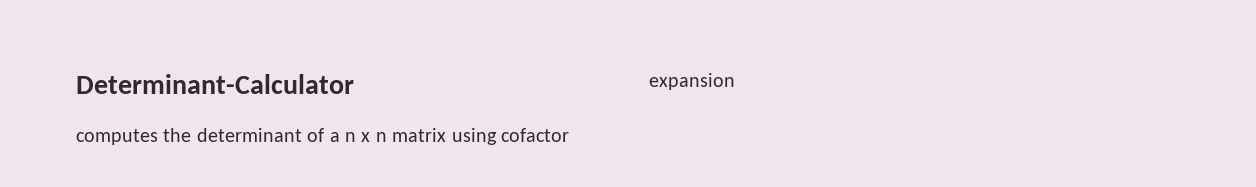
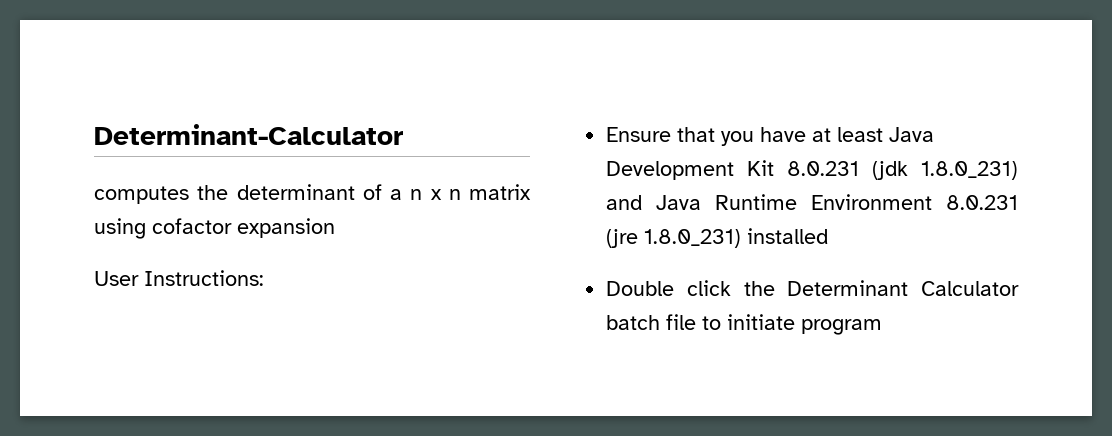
(735, 81) none -> [94,270,264,286] [606,127,935,146] [606,160,1018,180] [606,194,1018,210] [606,228,829,248] [606,280,1019,296] [606,314,883,335] // User Instructions: // Ensure that you have at least Java Development Kit 8.0.231 (jdk 1.8.0_231) and Java Runtime Environment 8.0.231 (jre 1.8.0_231) installed // Double click the Determinant Calculator batch file to initiate program

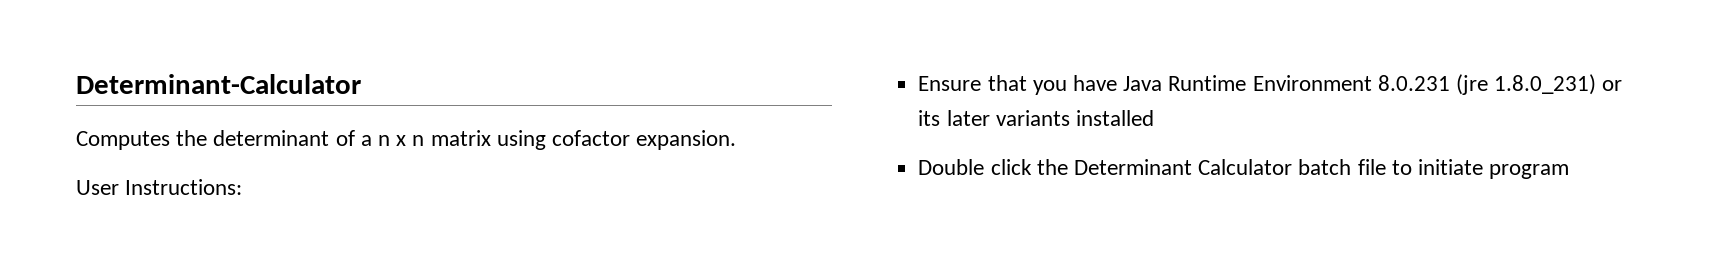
[94,186,189,204] computes -> [76,131,170,150] Computes
[237,218,335,238] expansion -> [636,130,737,150] expansion.
[812,127,935,142] [606,160,1018,180] [606,195,643,210] at least Java Development Kit 8.0.231 (jdk 1.8.0_231) and -> (1117, 83) none
(742, 238) none -> [1602,80,1623,91] [918,110,1070,126] or its later variants

